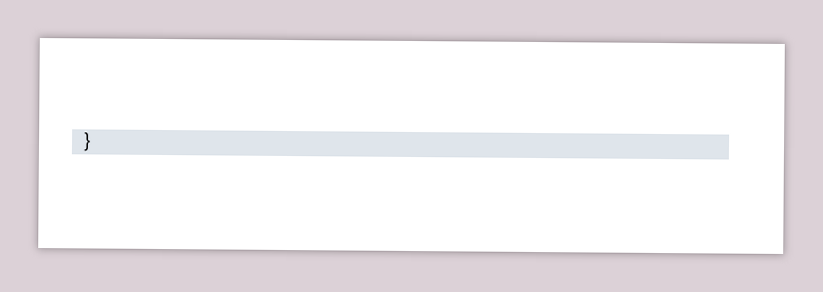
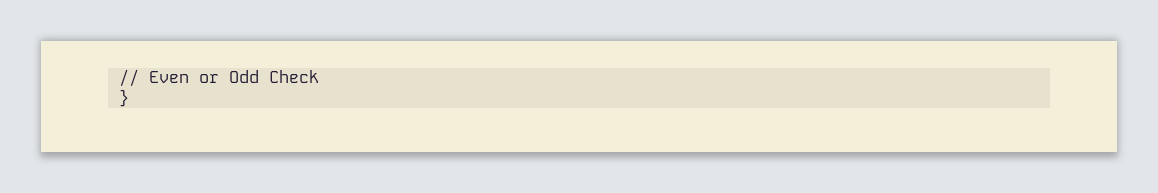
(82, 142) none -> [118,69,319,87] // Even or Odd Check //

